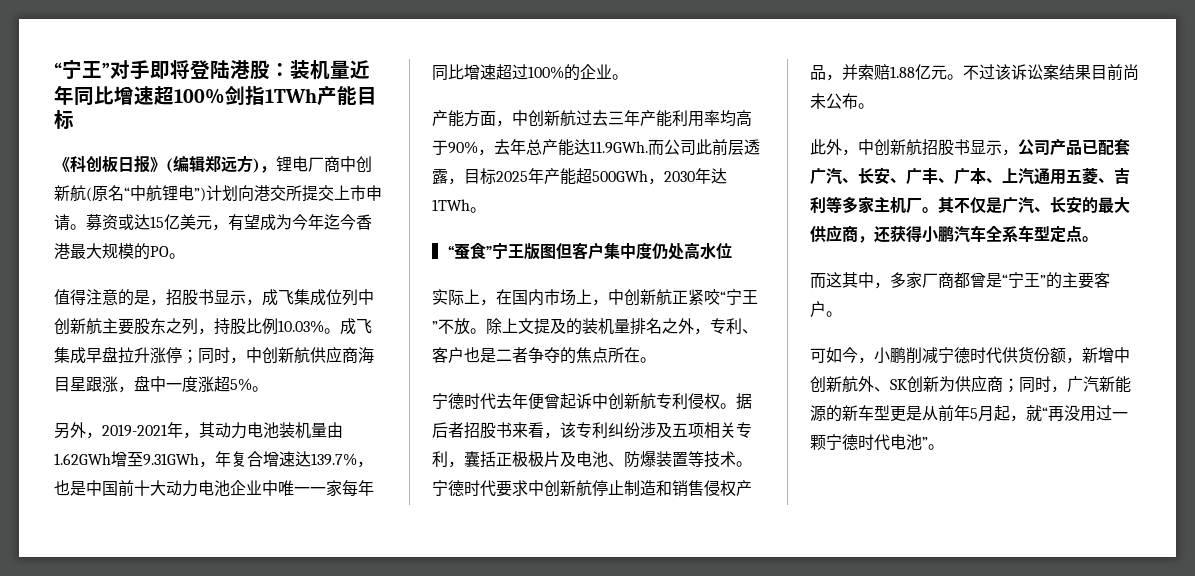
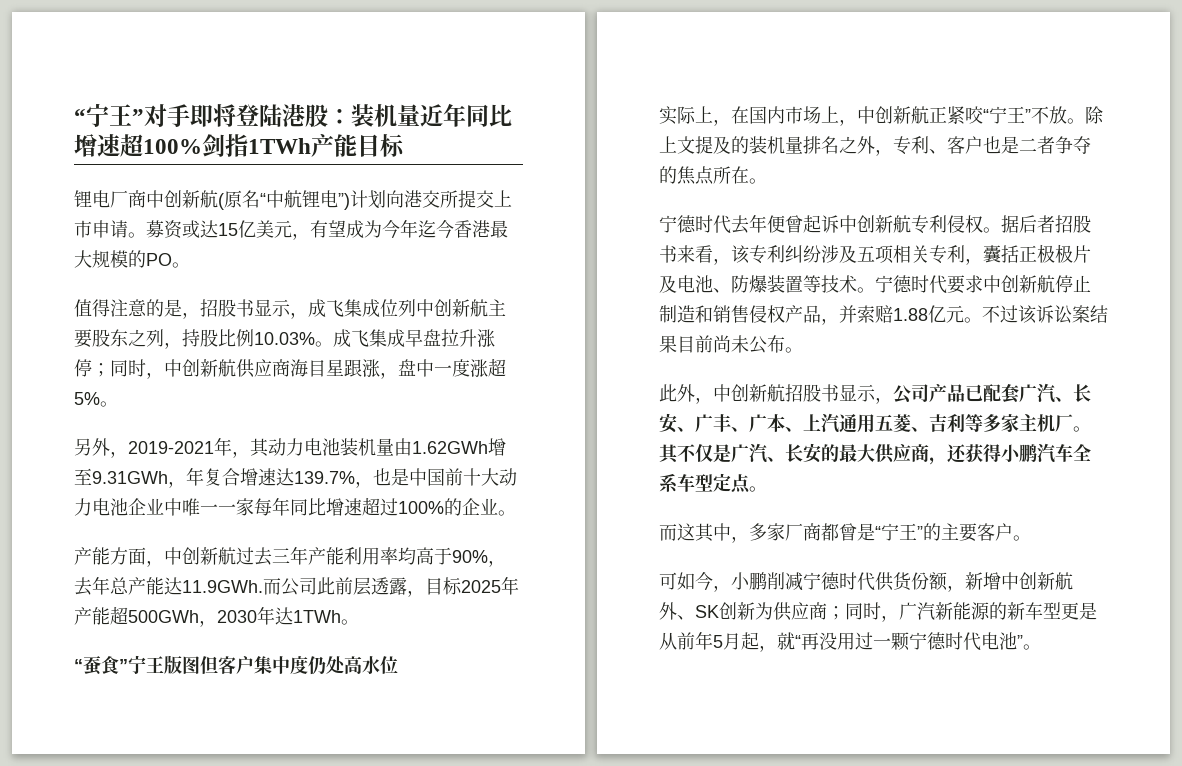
[54,155,276,173] 《科创板日报》(编辑郑远方)， -> (405, 145) none
[432,243,454,260] ▍“ -> [74,659,83,672] “

